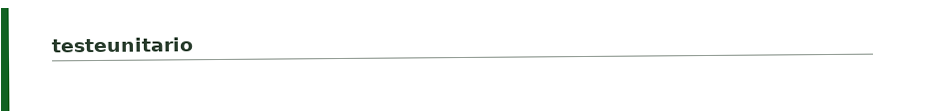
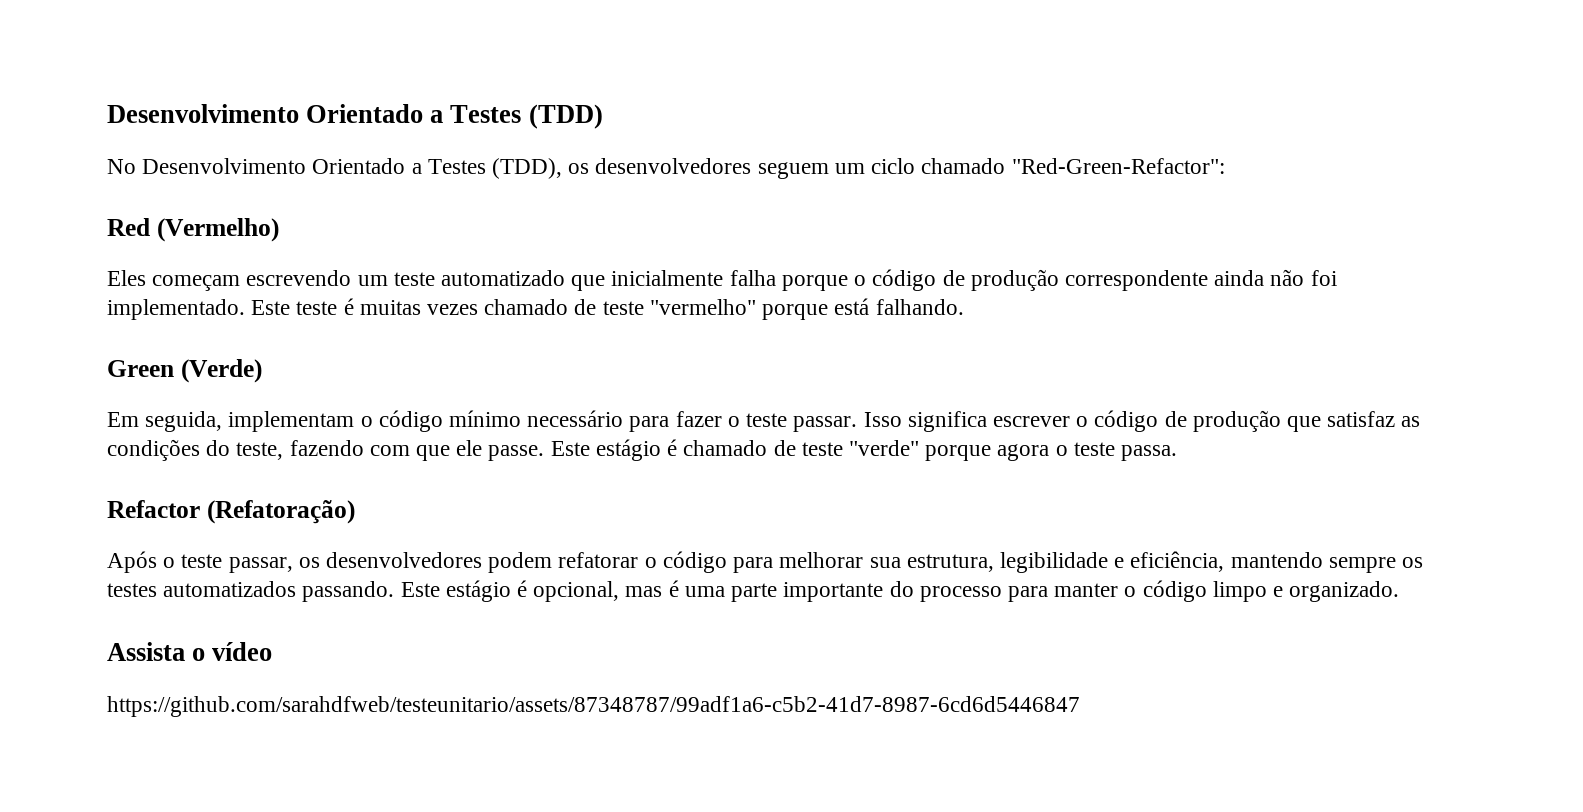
[51,37,193,53] testeunitario -> [107,104,603,129] [107,158,1225,179] [107,218,279,242] [107,269,1337,291] [107,298,964,320] [107,359,262,383] [107,410,1421,432] [107,439,1177,461] [107,500,355,524] [107,551,1423,573] [107,580,1400,602] [107,642,273,661] [107,696,1080,717] Desenvolvimento Orientado a Testes (TDD) // No Desenvolvimento Orientado a Testes (TDD), os desenvolvedores seguem um ciclo chamado "Red-Green-Refactor": // Red (Vermelho) // Eles começam escrevendo um teste automatizado que inicialmente falha porque o código de produção correspondente ainda não foi implementado. Este teste é muitas vezes chamado de teste "vermelho" porque está falhando. // Green (Verde) // Em seguida, implementam o código mínimo necessário para fazer o teste passar. Isso significa escrever o código de produção que satisfaz as condições do teste, fazendo com que ele passe. Este estágio é chamado de teste "verde" porque agora o teste passa. // Refactor (Refatoração) // Após o teste passar, os desenvolvedores podem refatorar o código para melhorar sua estrutura, legibilidade e eficiência, mantendo sempre os testes automatizados passando. Este estágio é opcional, mas é uma parte importante do processo para manter o código limpo e organizado. // Assista o vídeo // https://github.com/sarahdfweb/testeunitario/assets/87348787/99adf1a6-c5b2-41d7-8987-6cd6d5446847

